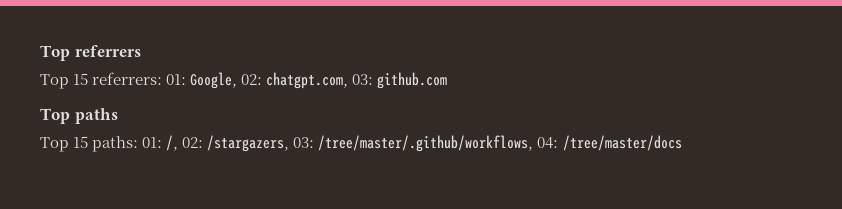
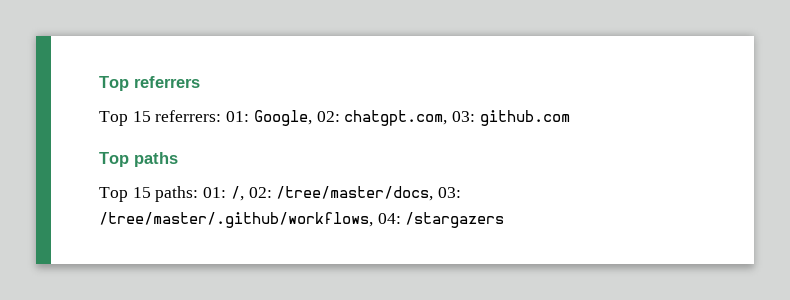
[207,135,290,152] /stargazers, -> [276,186,434,201] /tree/master/docs,
[562,135,682,151] /tree/master/docs -> [405,212,505,228] /stargazers

